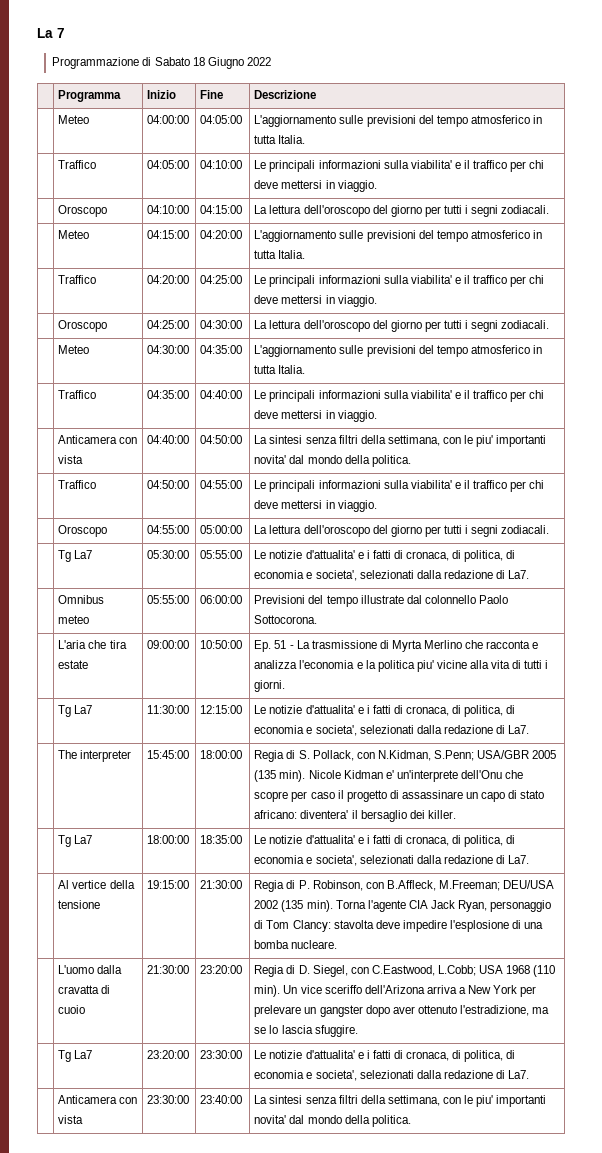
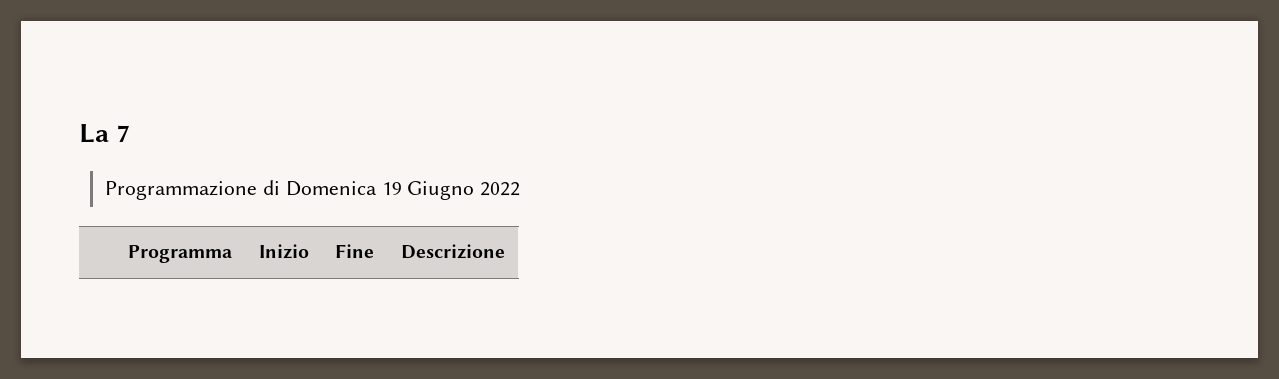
[154,57,205,66] Sabato 18 -> [285,181,402,196] Domenica 19
[58,115,90,124] [147,115,190,124] [200,115,243,124] [254,115,542,127] [254,135,306,144] [58,160,97,169] [147,160,190,169] [200,160,243,169] [254,160,545,172] [254,180,377,192] [58,205,108,217] [147,205,190,214] [200,205,243,214] [254,205,550,217] [58,230,90,239] [147,230,190,239] [200,230,243,239] [254,230,542,242] [254,250,306,259] [58,275,97,284] [147,275,190,284] [200,275,243,284] [254,275,545,287] [254,295,377,307] [58,320,108,332] [147,320,190,329] [200,320,243,329] [254,320,550,332] [58,345,90,354] [147,345,190,354] [200,345,243,354] [254,345,542,357] [254,365,306,374] [58,390,97,399] [147,390,190,399] [200,390,243,399] [254,390,545,402] [254,410,377,422] [58,435,138,444] [58,455,84,464] [147,435,190,444] [200,435,243,444] [254,435,547,447] [254,455,411,467] [58,480,97,489] [147,480,190,489] [200,480,243,489] [254,480,545,492] [254,500,377,512] [58,525,108,537] [147,525,190,534] [200,525,243,534] [254,525,550,537] [58,550,93,562] [147,550,190,559] [200,550,243,559] [254,550,516,562] [254,570,530,581] [58,595,105,604] [58,615,90,624] [147,595,190,604] [200,595,243,604] [254,595,508,607] [254,615,318,624] [58,640,127,649] [58,660,89,669] [147,640,190,649] [200,640,243,649] [254,640,539,652] [254,660,549,672] [254,680,286,692] [58,705,93,717] [147,705,190,714] [200,705,243,714] [254,705,516,717] [254,725,530,736] [58,750,132,762] [147,750,190,759] [200,750,243,759] [254,750,557,762] [254,770,524,782] [254,790,545,802] [254,810,456,822] [58,835,93,847] [147,835,190,844] [200,835,243,844] [254,835,516,847] [254,855,530,866] [58,880,135,889] [58,900,101,909] [147,880,190,889] [200,880,243,889] [254,880,555,892] [254,900,552,912] [254,920,544,932] [254,940,338,949] [58,965,123,974] [58,985,111,994] [58,1005,86,1014] [147,965,190,974] [200,965,243,974] [254,965,556,977] [254,985,537,997] [254,1005,550,1017] [254,1025,358,1037] [58,1050,93,1062] [147,1050,190,1059] [200,1050,243,1059] [254,1050,516,1062] [254,1070,530,1081] [58,1095,138,1104] [58,1115,84,1124] [147,1095,190,1104] [200,1095,243,1104] [254,1095,547,1107] [254,1115,411,1127] // | Meteo | 04:00:00 | 04:05:00 | L'aggiornamento sulle previsioni del tempo atmosferico in tutta Italia. // | Traffico | 04:05:00 | 04:10:00 | Le principali informazioni sulla viabilita' e il traffico per chi deve mettersi in viaggio. // | Oroscopo | 04:10:00 | 04:15:00 | La lettura dell'oroscopo del giorno per tutti i segni zodiacali. // | Meteo | 04:15:00 | 04:20:00 | L'aggiornamento sulle previsioni del tempo atmosferico in tutta Italia. // | Traffico | 04:20:00 | 04:25:00 | Le principali informazioni sulla viabilita' e il traffico per chi deve mettersi in viaggio. // | Oroscopo | 04:25:00 | 04:30:00 | La lettura dell'oroscopo del giorno per tutti i segni zodiacali. // | Meteo | 04:30:00 | 04:35:00 | L'aggiornamento sulle previsioni del tempo atmosferico in tutta Italia. // | Traffico | 04:35:00 | 04:40:00 | Le principali informazioni sulla viabilita' e il traffico per chi deve mettersi in viaggio. // | Anticamera con vista | 04:40:00 | 04:50:00 | La sintesi senza filtri della settimana, con le piu' importanti novita' dal mondo della politica. // | Traffico | 04:50:00 | 04:55:00 | Le principali informazioni sulla viabilita' e il traffico per chi deve mettersi in viaggio. // | Oroscopo | 04:55:00 | 05:00:00 | La lettura dell'oroscopo del giorno per tutti i segni zodiacali. // | Tg La7 | 05:30:00 | 05:55:00 | Le notizie d'attualita' e i fatti di cronaca, di politica, di economia e societa', selezionati dalla redazione di La7. // | Omnibus meteo | 05:55:00 | 06:00:00 | Previsioni del tempo illustrate dal colonnello Paolo Sottocorona. // | L'aria che tira estate | 09:00:00 | 10:50:00 | Ep. 51 - La trasmissione di Myrta Merlino che racconta e analizza l'economia e la politica piu' vicine alla vita di tutti i giorni. // | Tg La7 | 11:30:00 | 12:15:00 | Le notizie d'attualita' e i fatti di cronaca, di politica, di economia e societa', selezionati dalla redazione di La7. // | The interpreter | 15:45:00 | 18:00:00 | Regia di S. Pollack, con N.Kidman, S.Penn; USA/GBR 2005 (135 min). Nicole Kidman e' un'interprete dell'Onu che scopre per caso il progetto di assassinare un capo di stato africano: diventera' il bersaglio dei killer. // | Tg La7 | 18:00:00 | 18:35:00 | Le notizie d'attualita' e i fatti di cronaca, di politica, di economia e societa', selezionati dalla redazione di La7. // | Al vertice della tensione | 19:15:00 | 21:30:00 | Regia di P. Robinson, con B.Affleck, M.Freeman; DEU/USA 2002 (135 min). Torna l'agente CIA Jack Ryan, personaggio di Tom Clancy: stavolta deve impedire l'esplosione di una bomba nucleare. // | L'uomo dalla cravatta di cuoio | 21:30:00 | 23:20:00 | Regia di D. Siegel, con C.Eastwood, L.Cobb; USA 1968 (110 min). Un vice sceriffo dell'Arizona arriva a New York per prelevare un gangster dopo aver ottenuto l'estradizione, ma se lo lascia sfuggire. // | Tg La7 | 23:20:00 | 23:30:00 | Le notizie d'attualita' e i fatti di cronaca, di politica, di economia e societa', selezionati dalla redazione di La7. // | Anticamera con vista | 23:30:00 | 23:40:00 | La sintesi senza filtri della settimana, con le piu' importanti novita' dal mondo della politica. -> (505, 251) none

